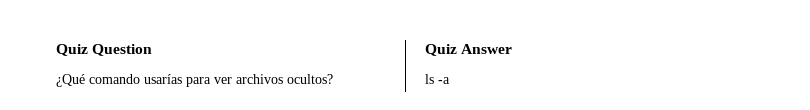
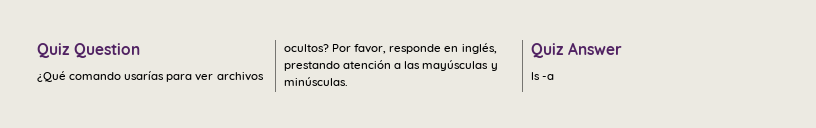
(333, 79) none -> [332,43,497,54] [284,60,498,71] [284,77,348,86] Por favor, responde en inglés, prestando atención a las mayúsculas y minúsculas.

